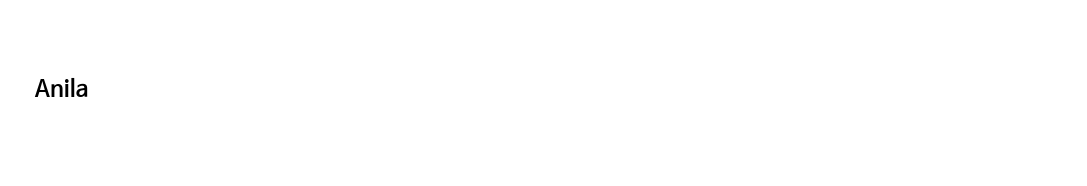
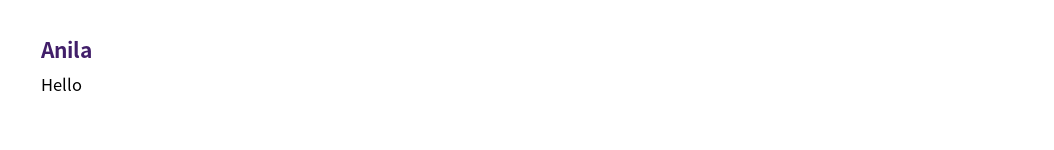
(89, 87) none -> [41,77,82,91] // Hello

